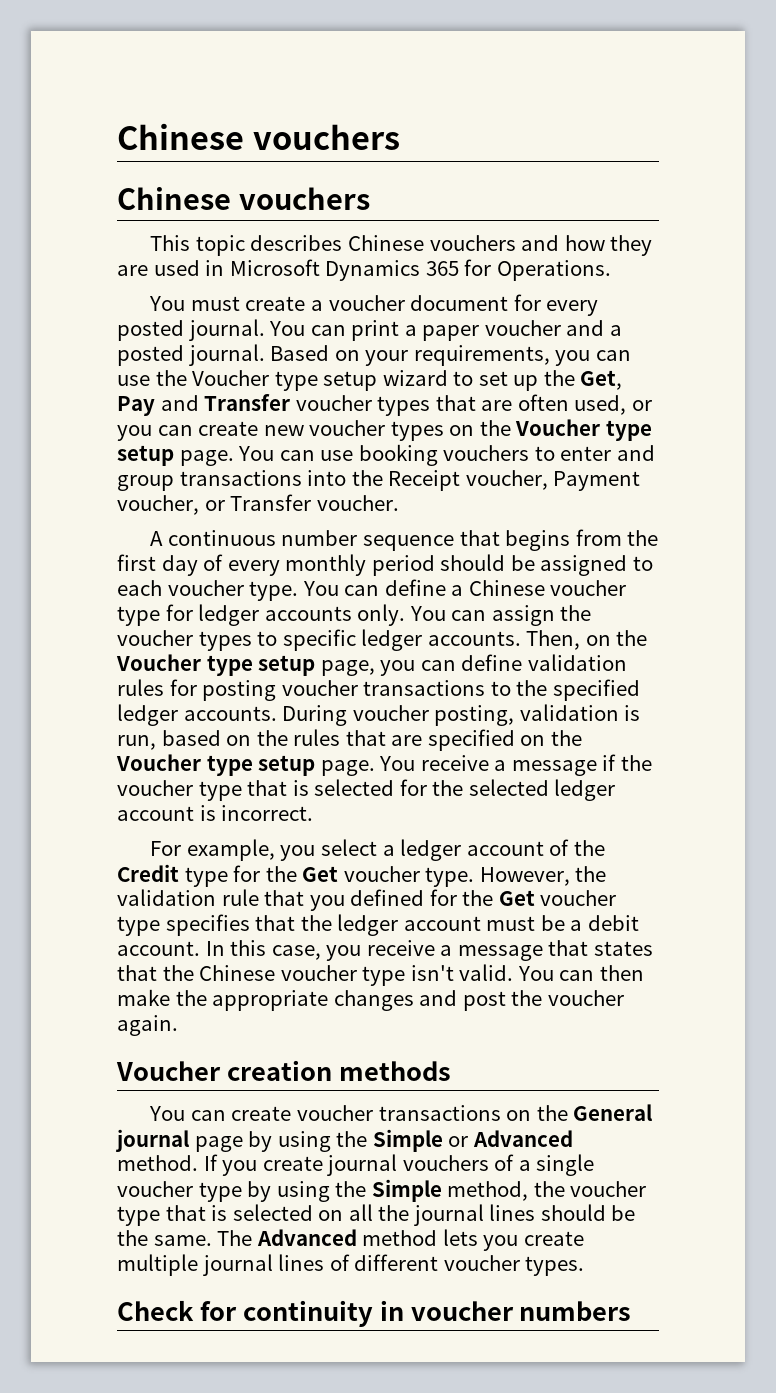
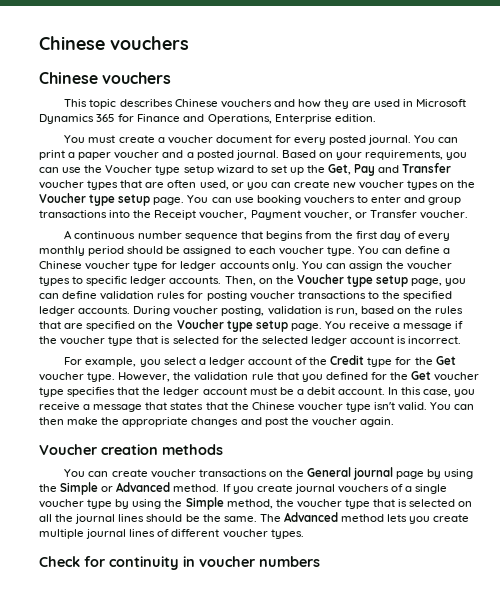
[496,260,611,281] Operations. -> [137,114,376,124] Finance and Operations, Enterprise edition.

